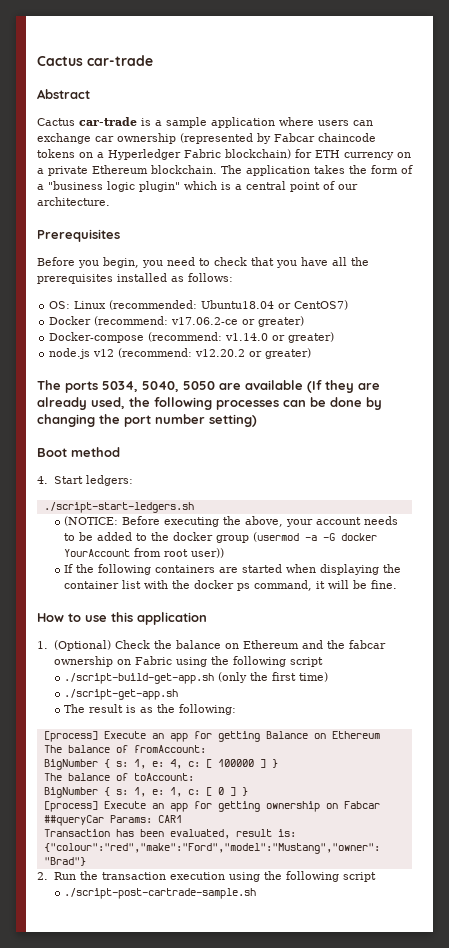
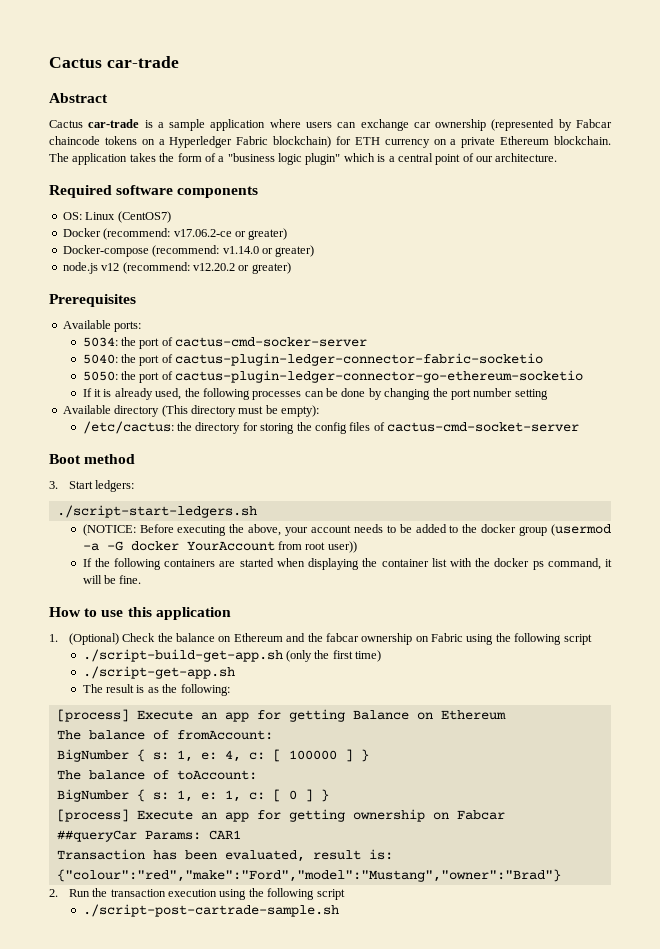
[37,229,120,242] [37,257,369,268] [37,273,233,284] [49,300,349,310] Prerequisites // Before you begin, you need to check that you have all the prerequisites installed as follows: // OS: Linux (recommended: Ubuntu18.04 or CentOS7) -> [49,185,259,198] [62,211,171,223] Required software components // OS: Linux (CentOS7)
[37,380,380,393] The ports 5034, 5040, 5050 are available (If they are -> [49,294,136,307] [62,320,142,332] [82,337,368,349] [82,353,544,366] [82,370,584,383] [82,388,112,397] Prerequisites // Available ports: // 5034: the port of cactus-cmd-socker-server // 5040: the port of cactus-plugin-ledger-connector-fabric-socketio // 5050: the port of cactus-plugin-ledger-connector-go-ethereum-socketio // If it is
[209,414,257,427] setting) -> [514,389,548,400] [62,405,319,417] [82,421,580,434] setting // Available directory (This directory must be empty): // /etc/cactus: the directory for storing the config files of cactus-cmd-socket-server
[37,476,48,484] 4. -> [49,481,58,489] 3.

